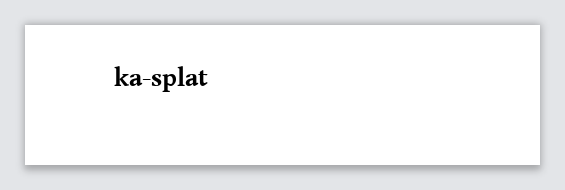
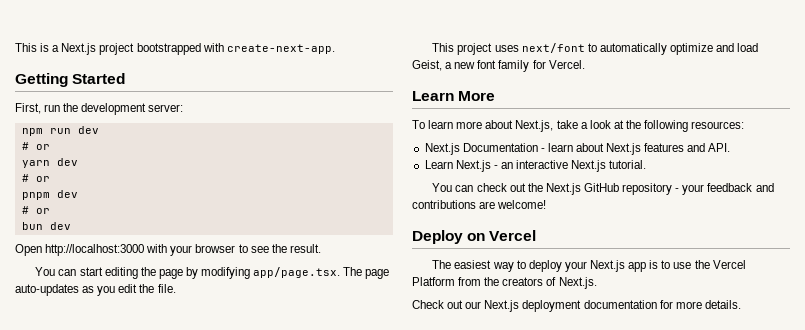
[114,66,208,92] ka-splat -> [15,43,335,55] [15,73,126,87] [15,103,184,115] [21,126,99,136] [21,142,50,150] [21,158,78,168] [21,174,50,182] [21,190,78,200] [21,206,50,214] [21,222,71,230] [15,244,321,256] [35,267,390,279] [15,284,176,296] [432,43,759,55] [412,60,585,72] [412,91,496,101] [412,120,745,132] [424,143,731,155] [424,160,647,172] [432,183,774,195] [412,200,547,209] [412,230,537,244] [432,260,746,272] [412,277,597,289] [412,300,741,312] This is a Next.js project bootstrapped with create-next-app. // Getting Started // First, run the development server: // npm run dev // # or // yarn dev // # or // pnpm dev // # or // bun dev // Open http://localhost:3000 with your browser to see the result. // You can start editing the page by modifying app/page.tsx. The page auto-updates as you edit the file. // This project uses next/font to automatically optimize and load Geist, a new font family for Vercel. // Learn More // To learn more about Next.js, take a look at the following resources: // Next.js Documentation - learn about Next.js features and API. // Learn Next.js - an interactive Next.js tutorial. // You can check out the Next.js GitHub repository - your feedback and contributions are welcome! // Deploy on Vercel // The easiest way to deploy your Next.js app is to use the Vercel Platform from the creators of Next.js. // Check out our Next.js deployment documentation for more details.

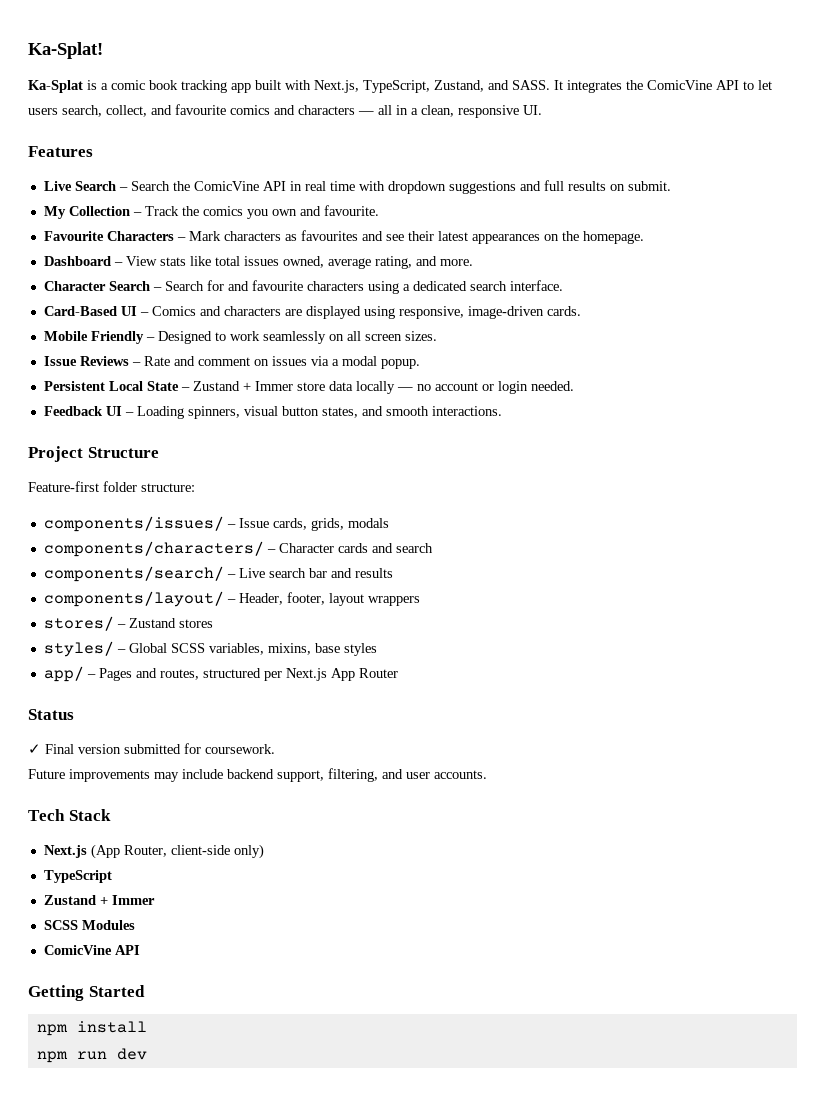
[15,43,335,55] [15,73,126,87] [15,103,184,115] [21,126,99,136] [21,142,50,150] [21,158,78,168] [21,174,50,182] [21,190,78,200] [21,206,50,214] [21,222,71,230] [15,244,321,256] [35,267,390,279] [15,284,176,296] [432,43,759,55] [412,60,585,72] [412,91,496,101] [412,120,745,132] [424,143,731,155] [424,160,647,172] [432,183,774,195] [412,200,547,209] [412,230,537,244] [432,260,746,272] [412,277,597,289] [412,300,741,312] This is a Next.js project bootstrapped with create-next-app. // Getting Started // First, run the development server: // npm run dev // # or // yarn dev // # or // pnpm dev // # or // bun dev // Open http://localhost:3000 with your browser to see the result. // You can start editing the page by modifying app/page.tsx. The page auto-updates as you edit the file. // This project uses next/font to automatically optimize and load Geist, a new font family for Vercel. // Learn More // To learn more about Next.js, take a look at the following resources: // Next.js Documentation - learn about Next.js features and API. // Learn Next.js - an interactive Next.js tutorial. // You can check out the Next.js GitHub repository - your feedback and contributions are welcome! // Deploy on Vercel // The easiest way to deploy your Next.js app is to use the Vercel Platform from the creators of Next.js. // Check out our Next.js deployment documentation for more details. -> [28,42,103,59] [28,80,772,93] [28,104,542,118] [28,146,93,157] [43,180,671,194] [43,205,379,219] [43,230,644,244] [43,256,473,269] [43,280,563,294] [43,306,581,319] [43,331,437,344] [43,356,420,369] [43,381,574,394] [43,406,502,419] [28,446,159,462] [28,481,195,492] [43,516,389,532] [43,541,433,557] [43,566,393,582] [43,591,420,607] [43,616,213,631] [43,641,377,657] [43,666,398,682] [28,709,74,720] [28,743,275,754] [28,768,487,782] [28,809,111,821] [43,844,264,859] [43,870,112,883] [43,895,155,905] [43,920,135,930] [43,945,140,955] [28,985,145,1001] [36,1021,147,1036] [36,1048,147,1063] Ka-Splat! // Ka-Splat is a comic book tracking app built with Next.js, TypeScript, Zustand, and SASS. It integrates the ComicVine API to let users search, collect, and favourite comics and characters — all in a clean, responsive UI. // Features // Live Search – Search the ComicVine API in real time with dropdown suggestions and full results on submit. // My Collection – Track the comics you own and favourite. // Favourite Characters – Mark characters as favourites and see their latest appearances on the homepage. // Dashboard – View stats like total issues owned, average rating, and more. // Character Search – Search for and favourite characters using a dedicated search interface. // Card-Based UI – Comics and characters are displayed using responsive, image-driven cards. // Mobile Friendly – Designed to work seamlessly on all screen sizes. // Issue Reviews – Rate and comment on issues via a modal popup. // Persistent Local State – Zustand + Immer store data locally — no account or login needed. // Feedback UI – Loading spinners, visual button states, and smooth interactions. // Project Structure // Feature-first folder structure: // components/issues/ – Issue cards, grids, modals // components/characters/ – Character cards and search // components/search/ – Live search bar and results // components/layout/ – Header, footer, layout wrappers // stores/ – Zustand stores // styles/ – Global SCSS variables, mixins, base styles // app/ – Pages and routes, structured per Next.js App Router // Status // ✓ Final version submitted for coursework. // Future improvements may include backend support, filtering, and user accounts. // Tech Stack // Next.js (App Router, client-side only) // TypeScript // Zustand + Immer // SCSS Modules // ComicVine API // Getting Started // npm install // npm run dev

